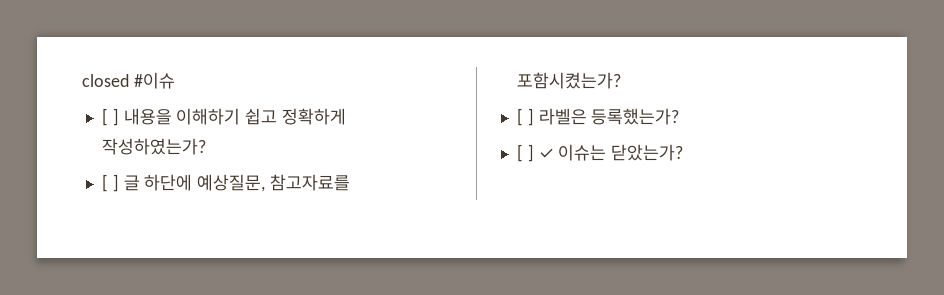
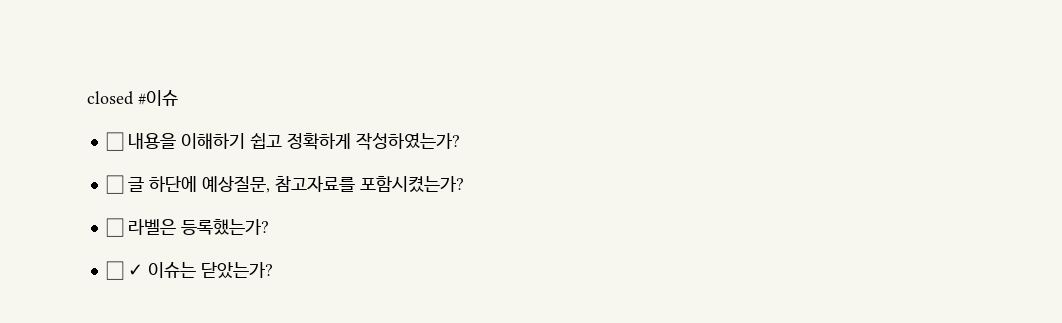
[101,108,119,126] [ ] -> [105,132,124,151] ☐
[101,174,119,192] [ ] -> [105,175,124,194] ☐
[516,108,534,126] [ ] -> [105,218,124,237] ☐
[516,144,534,162] [ ] -> [105,261,124,280] ☐

